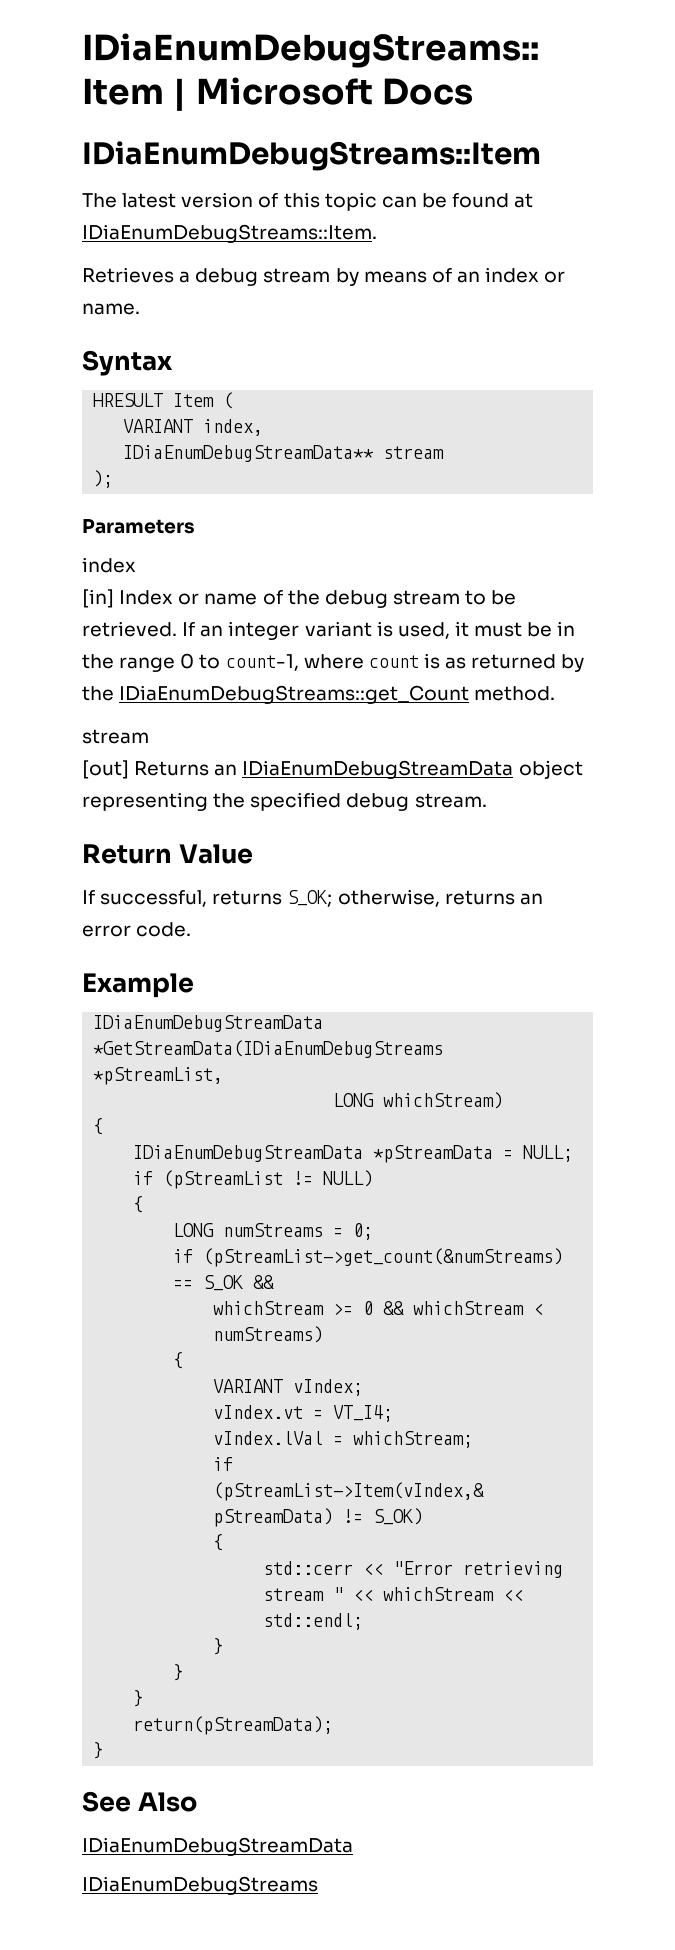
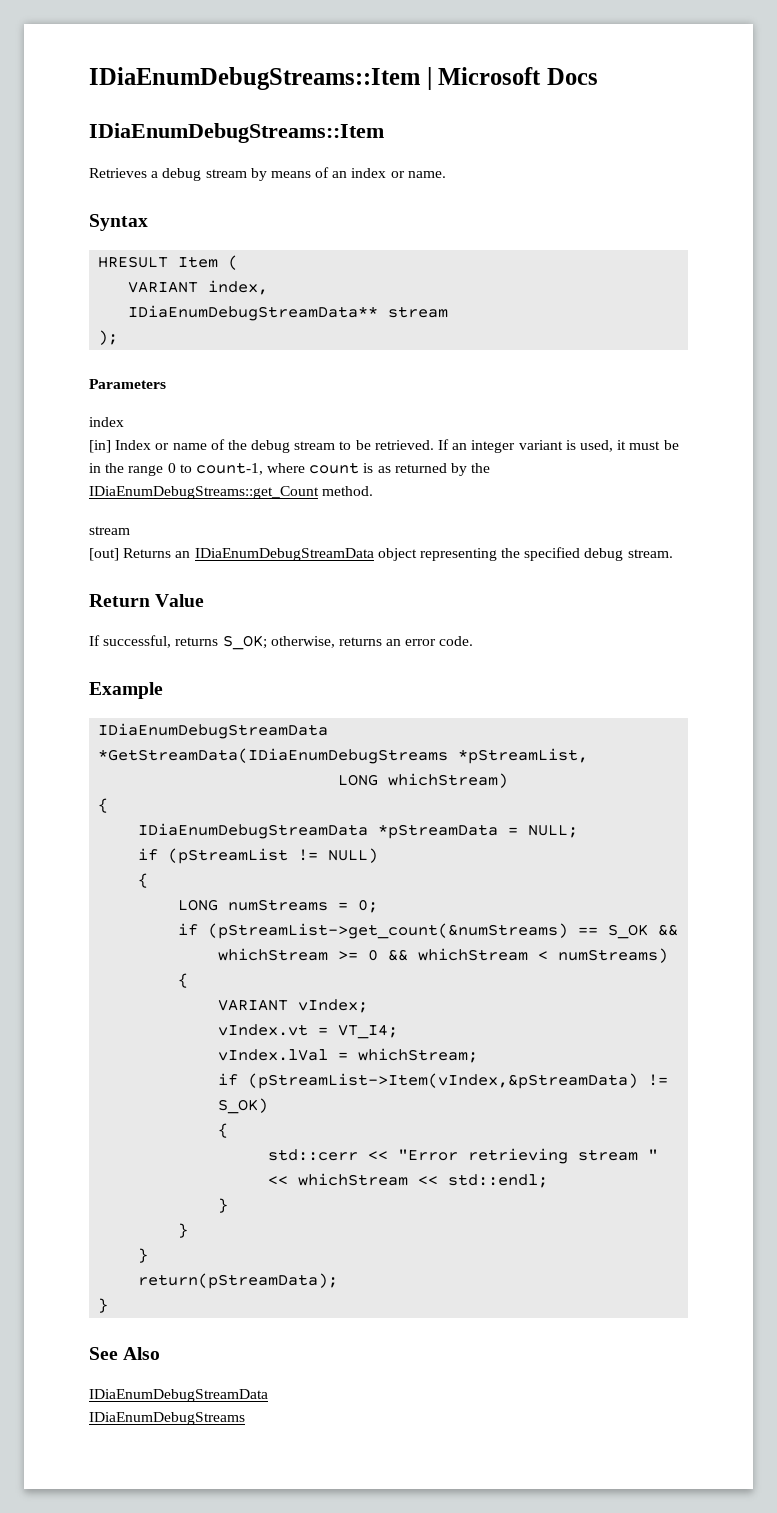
[82,192,534,211] [82,224,377,243] // The latest version of this topic can be found at IDiaEnumDebugStreams::Item. -> (384, 133) none

